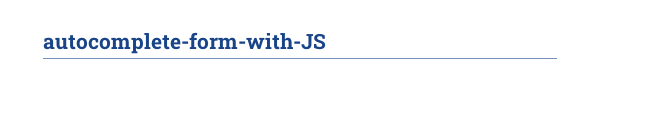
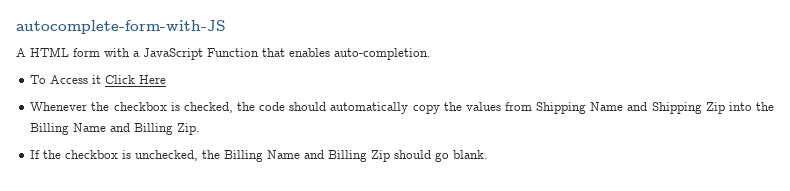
(326, 43) none -> [16,47,431,60] [30,75,167,84] [30,102,774,114] [30,123,201,135] [30,150,489,162] // A HTML form with a JavaScript Function that enables auto-completion. // To Access it Click Here // Whenever the checkbox is checked, the code should automatically copy the values from Shipping Name and Shipping Zip into the Billing Name and Billing Zip. // If the checkbox is unchecked, the Billing Name and Billing Zip should go blank.

